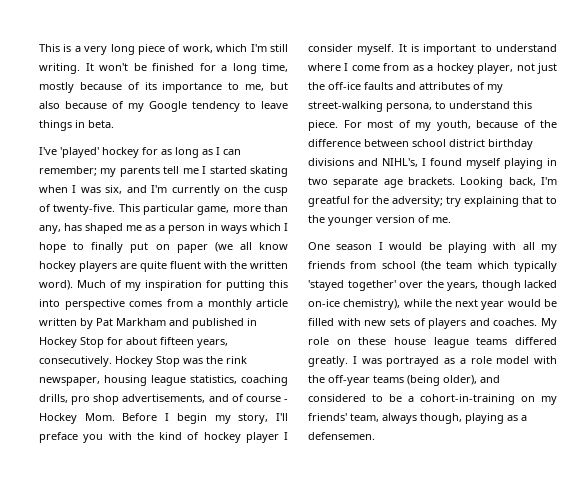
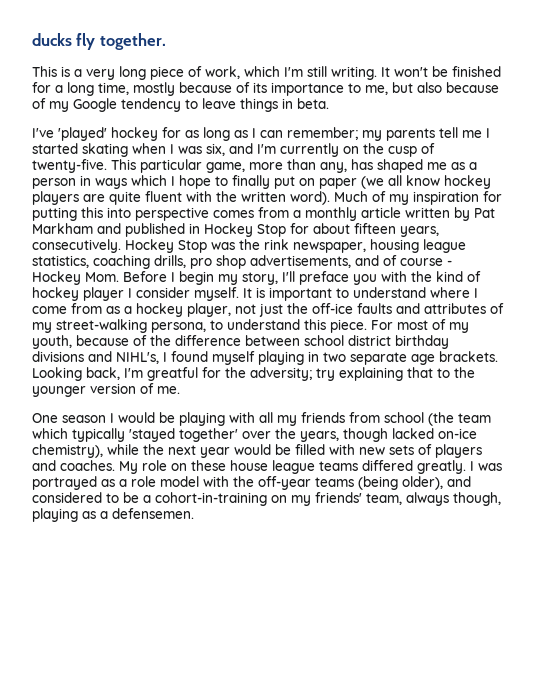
(39, 48) none -> [32,33,166,50] ducks fly together. //

